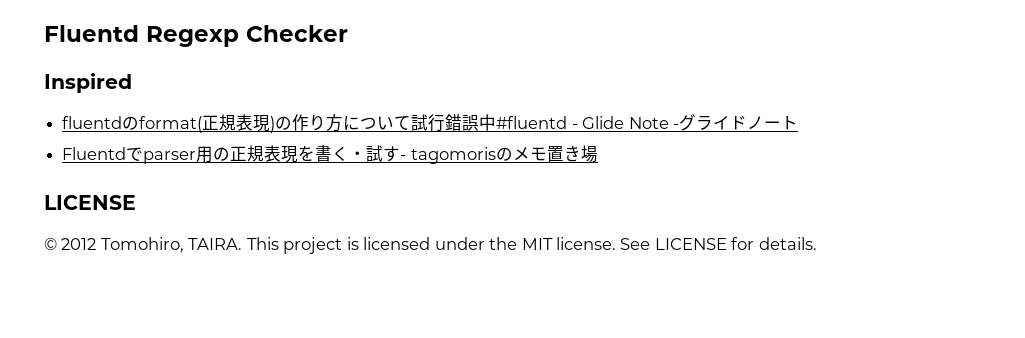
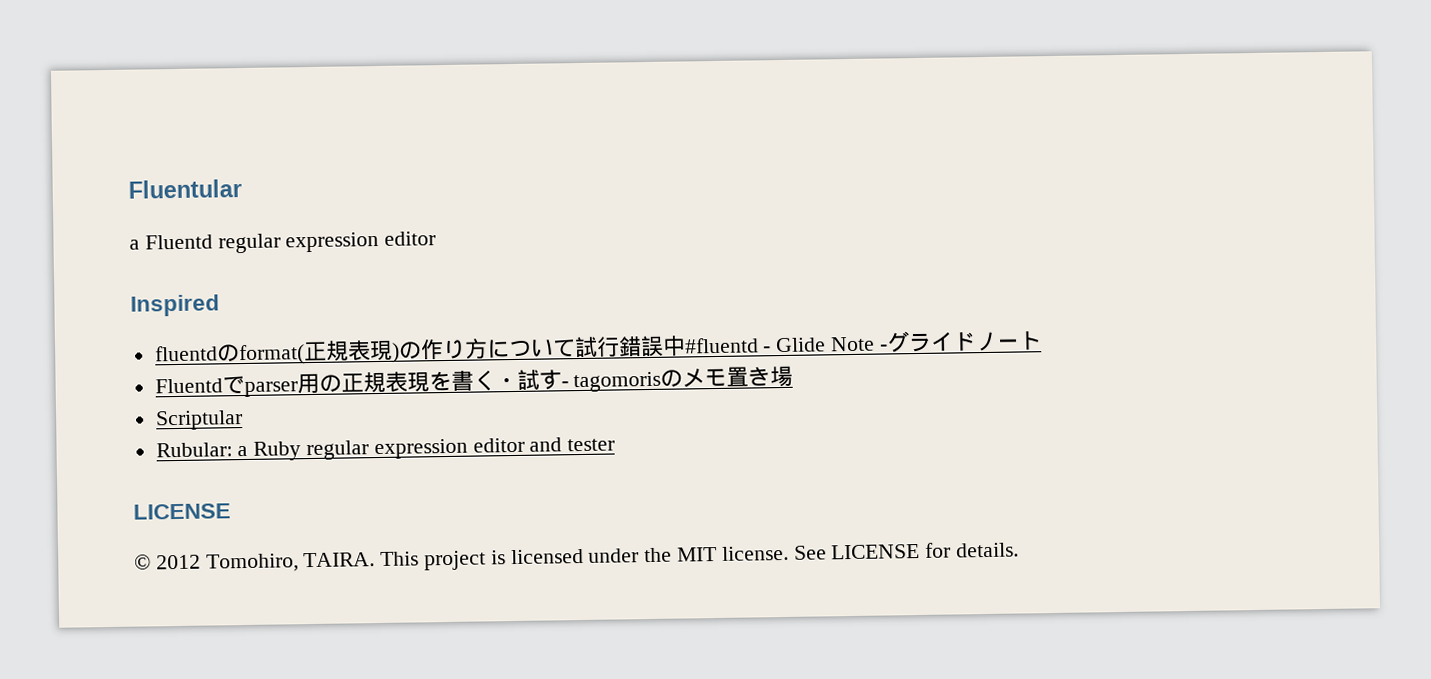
[44,25,348,47] Fluentd Regexp Checker -> [128,179,242,199] [129,231,437,254] Fluentular // a Fluentd regular expression editor
(598, 154) none -> [155,410,243,431] [155,437,616,461] // Scriptular // Rubular: a Ruby regular expression editor and tester

